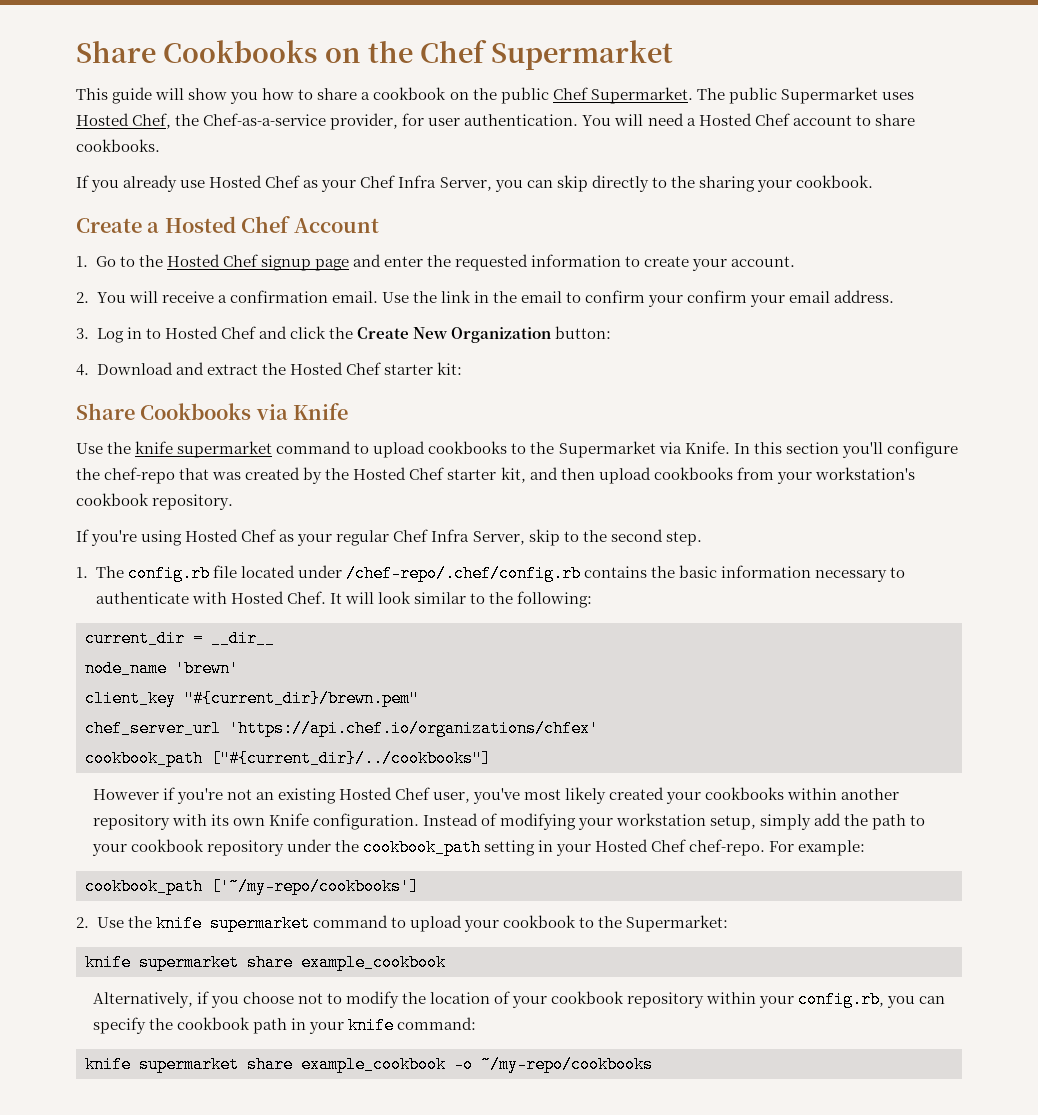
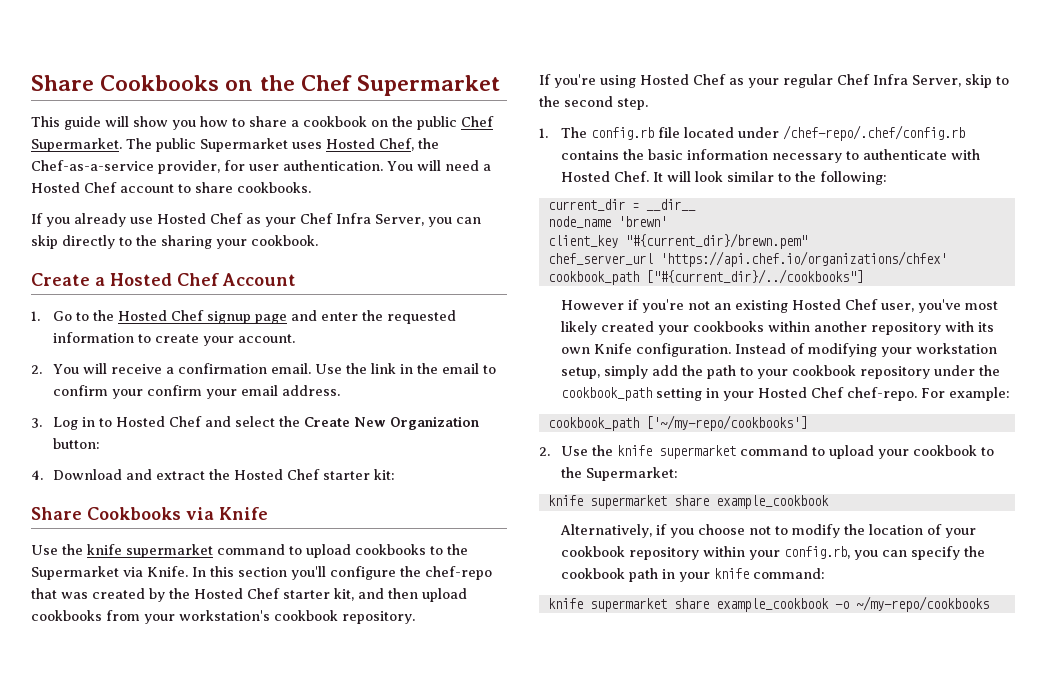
[289,326,326,339] click -> [235,416,276,427] select

